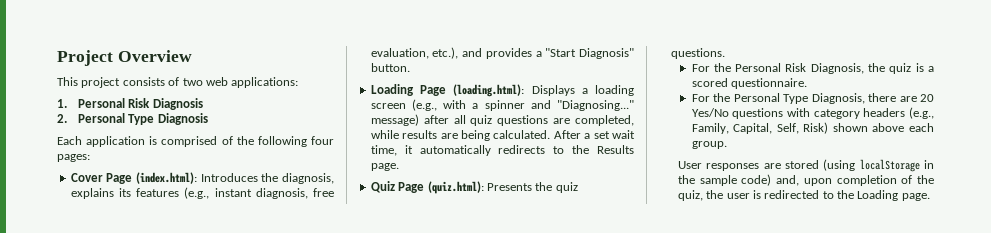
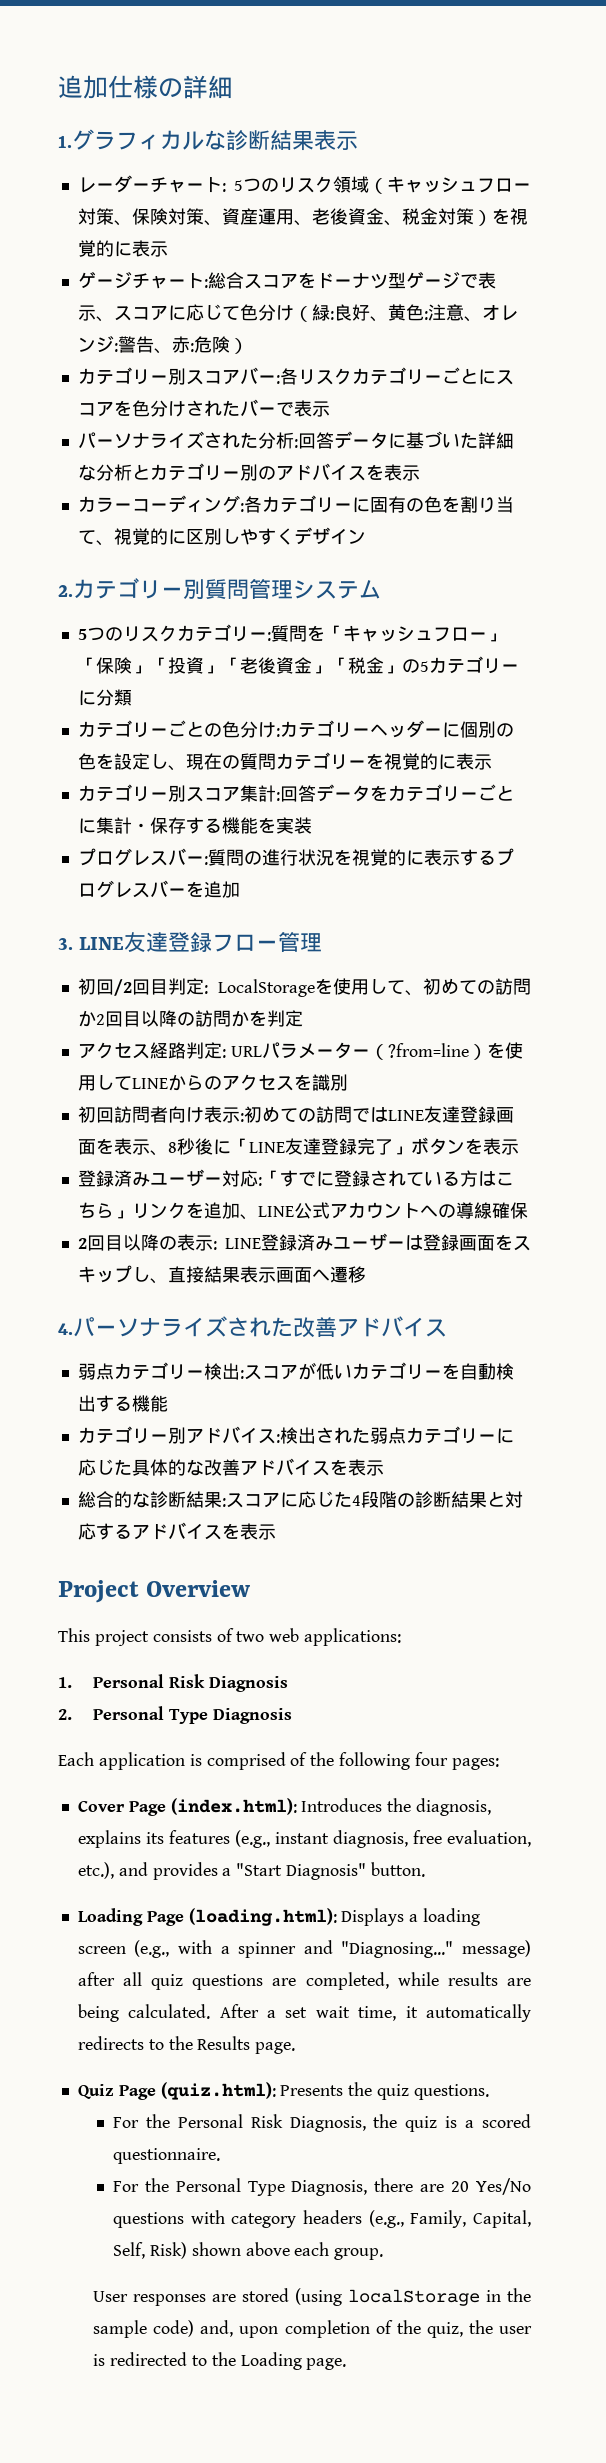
(57, 58) none -> [58,75,233,99] [58,129,358,151] [77,175,531,194] [77,208,528,226] [77,240,168,257] [77,272,496,289] [77,304,518,322] [77,336,248,354] [77,367,514,385] [77,399,330,417] [77,431,514,449] [77,463,420,481] [77,495,514,513] [77,527,366,546] [58,578,381,599] [77,624,505,642] [77,656,519,674] [77,689,132,706] [77,720,514,738] [77,752,492,771] [77,784,514,802] [77,817,312,834] [77,848,514,866] [77,880,240,898] [58,932,322,953] [77,978,531,997] [77,1010,303,1027] [77,1042,523,1060] [77,1074,348,1091] [77,1106,514,1123] [77,1137,519,1156] [77,1169,514,1187] [77,1202,528,1220] [77,1233,531,1251] [77,1265,366,1284] [58,1316,447,1338] [77,1362,514,1380] [77,1395,168,1412] [77,1426,514,1444] [77,1458,384,1476] [77,1491,523,1508] [77,1522,276,1540] 追加仕様の詳細 // 1.グラフィカルな診断結果表示 // レーダーチャート: 5つのリスク領域（キャッシュフロー対策、保険対策、資産運用、老後資金、税金対策）を視覚的に表示 // ゲージチャート:総合スコアをドーナツ型ゲージで表示、スコアに応じて色分け（緑:良好、黄色:注意、オレンジ:警告、赤:危険） // カテゴリー別スコアバー:各リスクカテゴリーごとにスコアを色分けされたバーで表示 // パーソナライズされた分析:回答データに基づいた詳細な分析とカテゴリー別のアドバイスを表示 // カラーコーディング:各カテゴリーに固有の色を割り当て、視覚的に区別しやすくデザイン // 2.カテゴリー別質問管理システム // 5つのリスクカテゴリー:質問を「キャッシュフロー」「保険」「投資」「老後資金」「税金」の5カテゴリーに分類 // カテゴリーごとの色分け:カテゴリーヘッダーに個別の色を設定し、現在の質問カテゴリーを視覚的に表示 // カテゴリー別スコア集計:回答データをカテゴリーごとに集計・保存する機能を実装 // プログレスバー:質問の進行状況を視覚的に表示するプログレスバーを追加 // 3. LINE友達登録フロー管理 // 初回/2回目判定: LocalStorageを使用して、初めての訪問か2回目以降の訪問かを判定 // アクセス経路判定: URLパラメーター（?from=line）を使用してLINEからのアクセスを識別 // 初回訪問者向け表示:初めての訪問ではLINE友達登録画面を表示、8秒後に「LINE友達登録完了」ボタンを表示 // 登録済みユーザー対応:「すでに登録されている方はこちら」リンクを追加、LINE公式アカウントへの導線確保 // 2回目以降の表示: LINE登録済みユーザーは登録画面をスキップし、直接結果表示画面へ遷移 // 4.パーソナライズされた改善アドバイス // 弱点カテゴリー検出:スコアが低いカテゴリーを自動検出する機能 // カテゴリー別アドバイス:検出された弱点カテゴリーに応じた具体的な改善アドバイスを表示 // 総合的な診断結果:スコアに応じた4段階の診断結果と対応するアドバイスを表示 //

